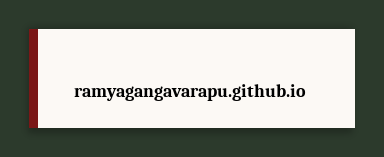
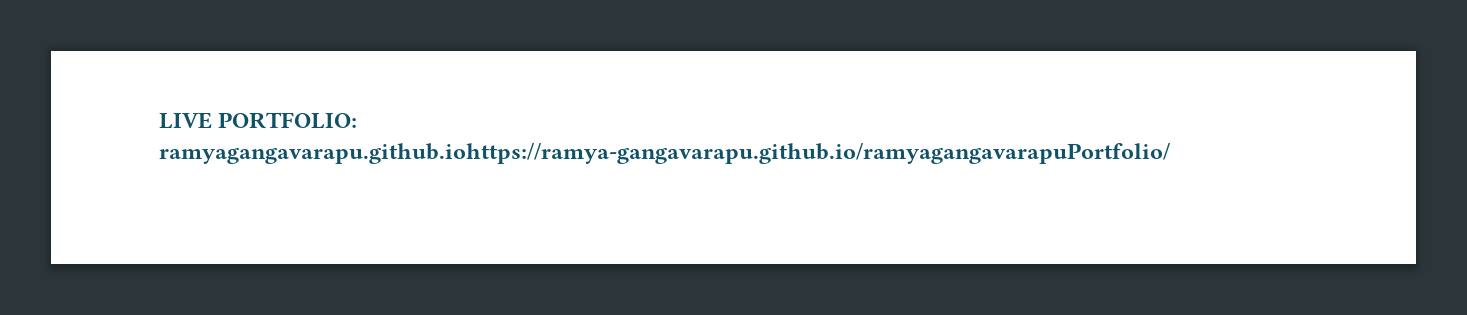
[74,84,306,101] ramyagangavarapu.github.io -> [159,112,358,129] [159,142,1171,164] LIVE PORTFOLIO: ramyagangavarapu.github.iohttps://ramya-gangavarapu.github.io/ramyagangavarapuPortfolio/

